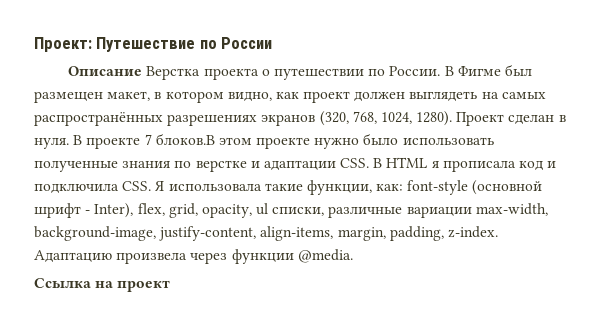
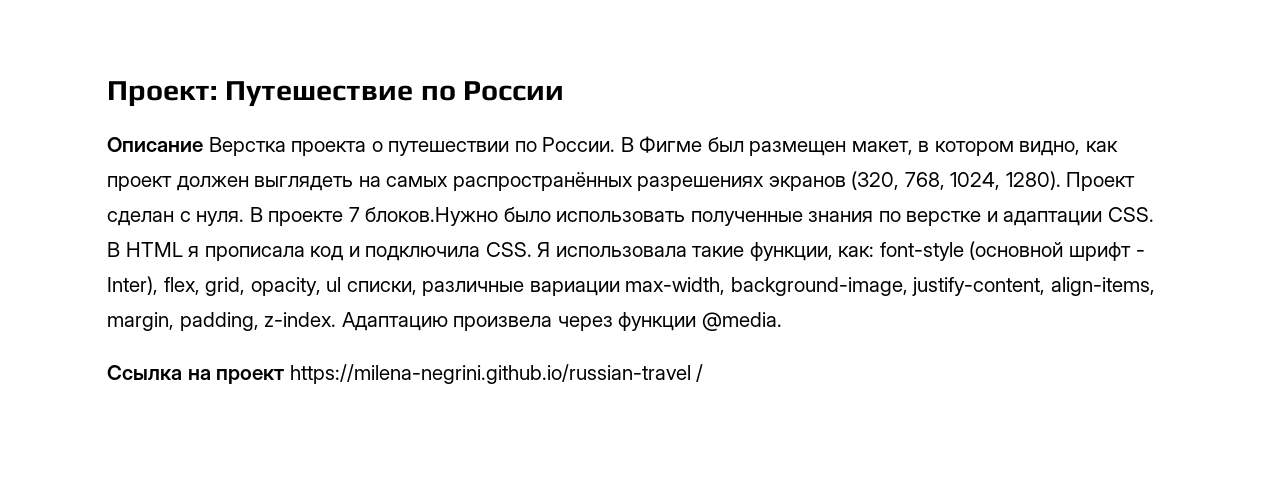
[558,115,566,122] в -> [179,211,191,222] с
[155,133,360,149] блоков.В этом проекте нужно -> [365,207,499,226] блоков.Нужно
(171, 286) none -> [289,364,704,384] https://milena-negrini.github.io/russian-travel /

